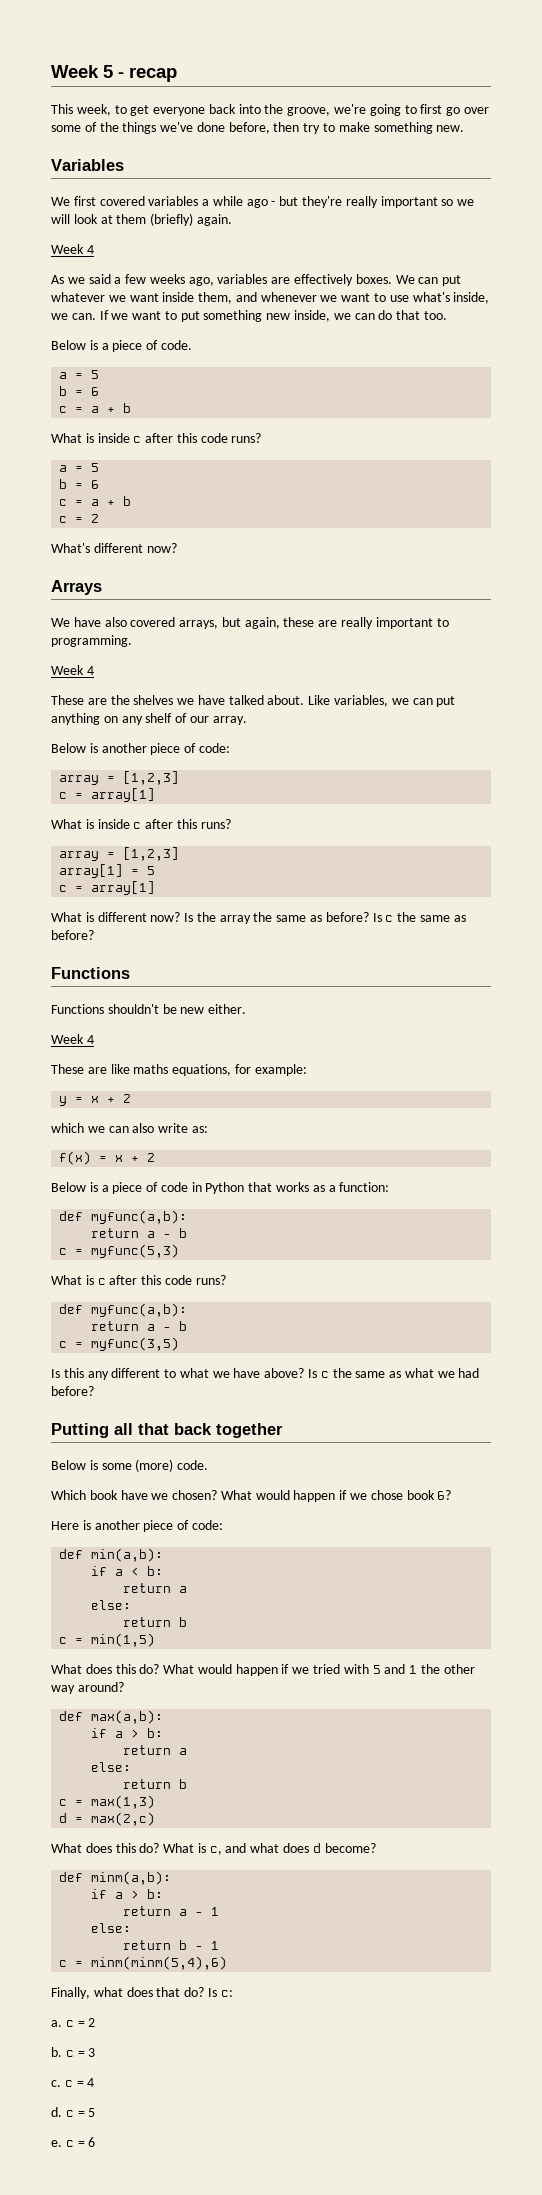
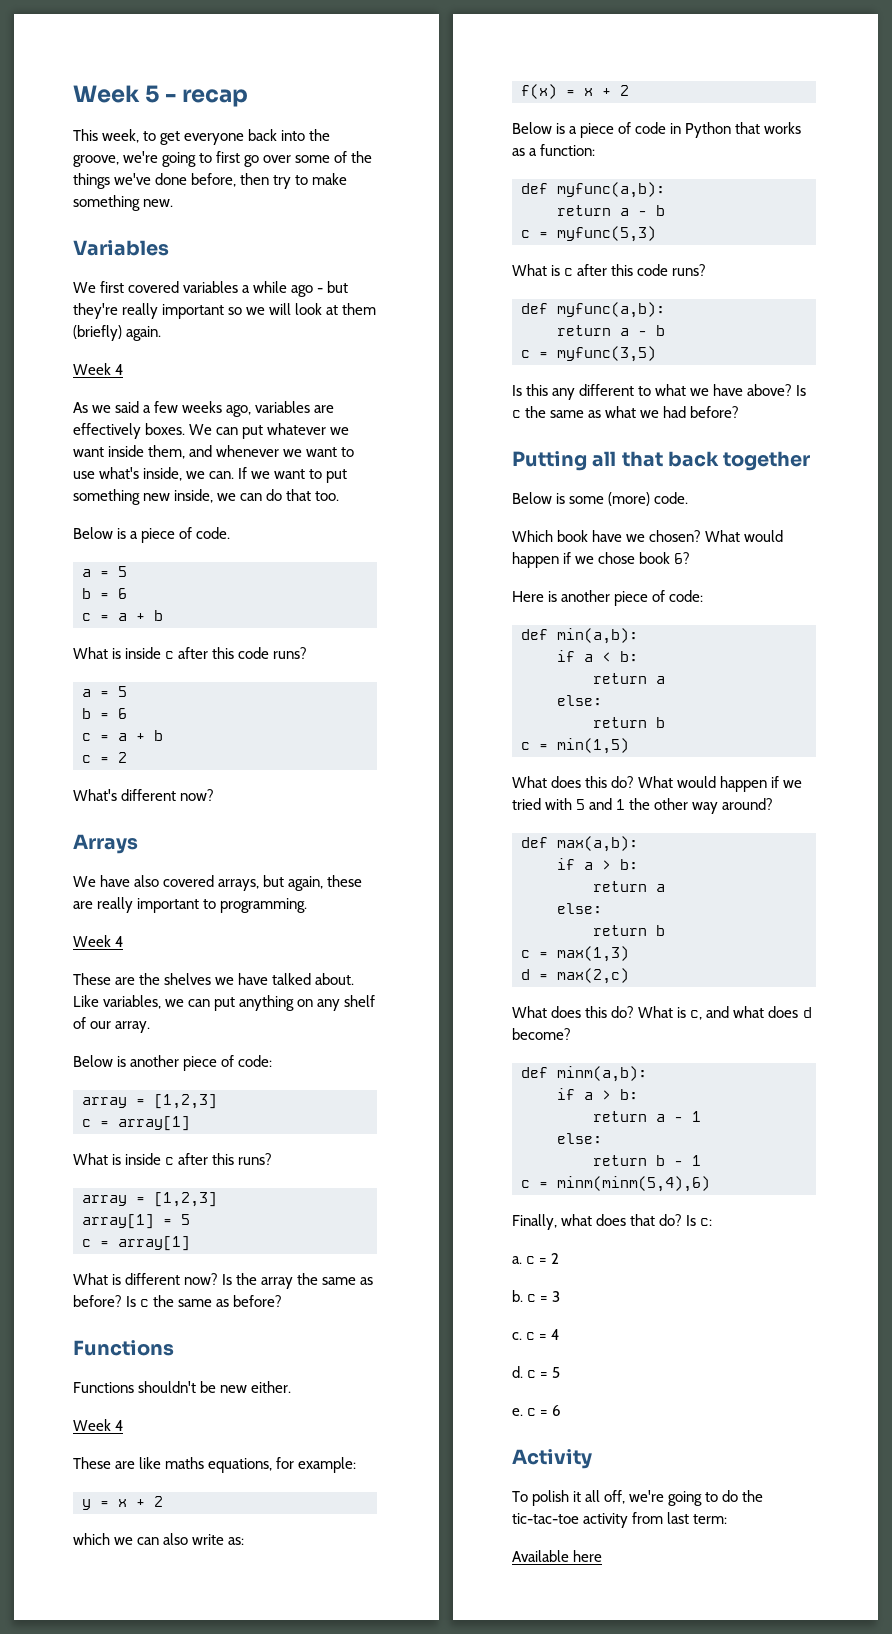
(96, 2142) none -> [512,1449,592,1469] [512,1490,764,1506] [512,1512,728,1528] [512,1550,603,1562] // Activity // To polish it all off, we're going to do the tic-tac-toe activity from last term: // Available here

